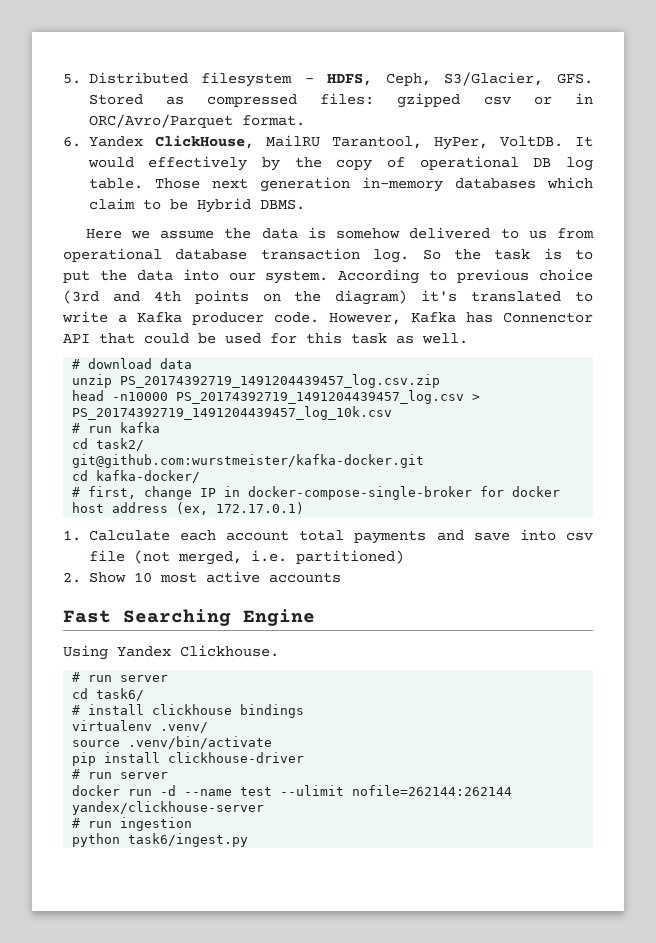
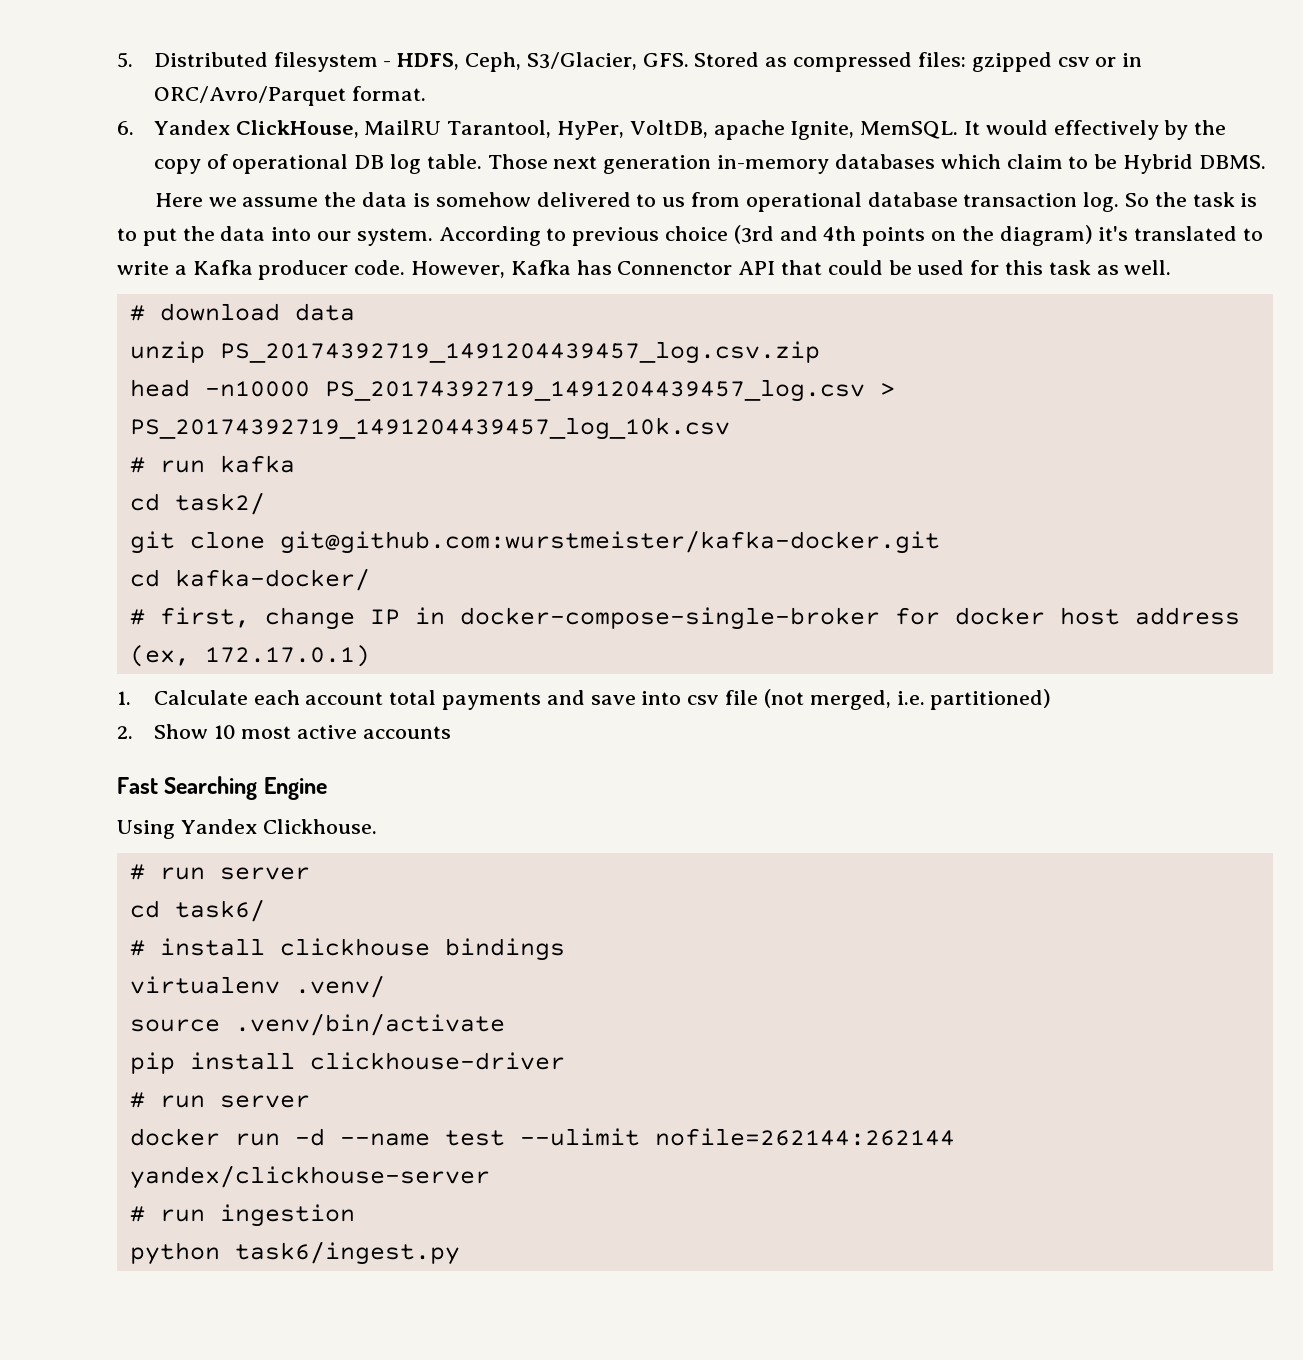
[499,136,563,147] VoltDB. -> [629,120,959,140] VoltDB, apache Ignite, MemSQL.
(145, 444) none -> [129,531,265,554] git clone

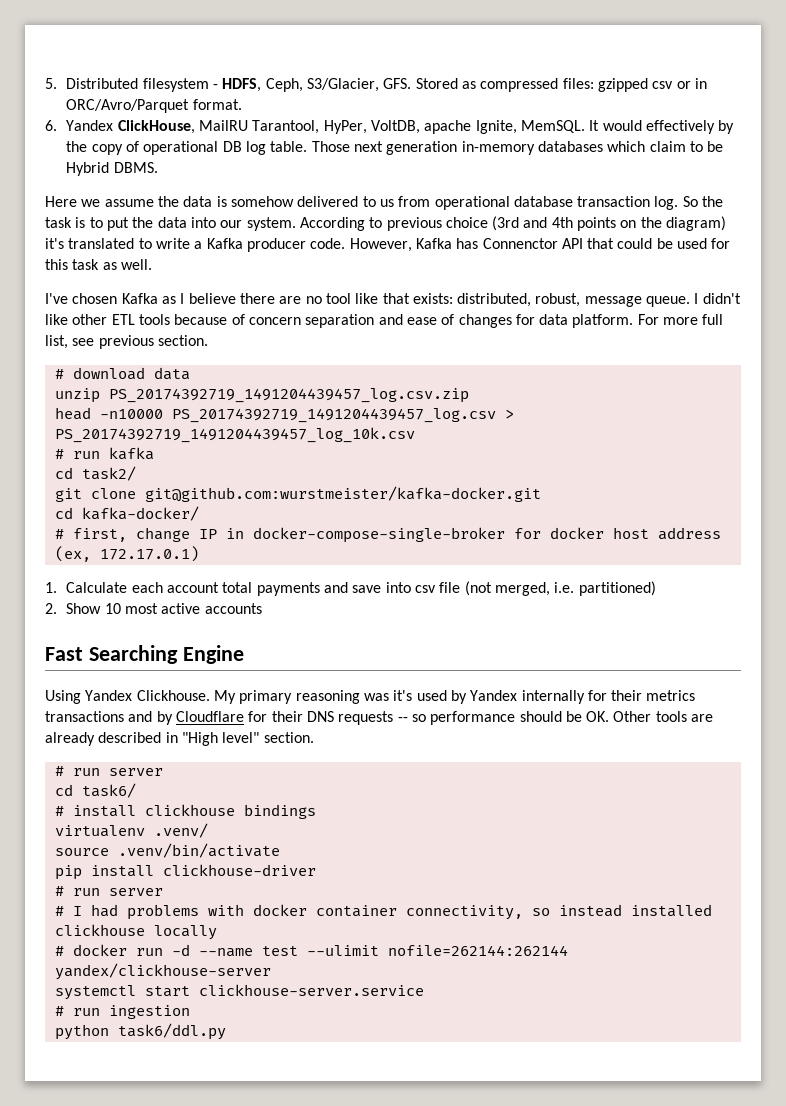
(1172, 267) none -> [45,293,741,307] [45,314,724,328] [45,335,208,349] // I've chosen Kafka as I believe there are no tool like that exists: distributed, robust, message queue. I didn't like other ETL tools because of concern separation and ease of changes for data platform. For more full list, see previous section.
(377, 826) none -> [213,690,696,704] [45,711,714,725] [45,732,314,746] My primary reasoning was it's used by Yandex internally for their metrics transactions and by Cloudflare for their DNS requests -- so performance should be OK. Other tools are already described in "High level" section.
(310, 1101) none -> [54,904,712,920] [54,924,217,940] [54,946,64,956] # I had problems with docker container connectivity, so instead installed clickhouse locally // #
(490, 1177) none -> [54,984,424,1000] // systemctl start clickhouse-server.service
[234,1241,460,1265] task6/ingest.py -> [117,1023,226,1040] task6/ddl.py

